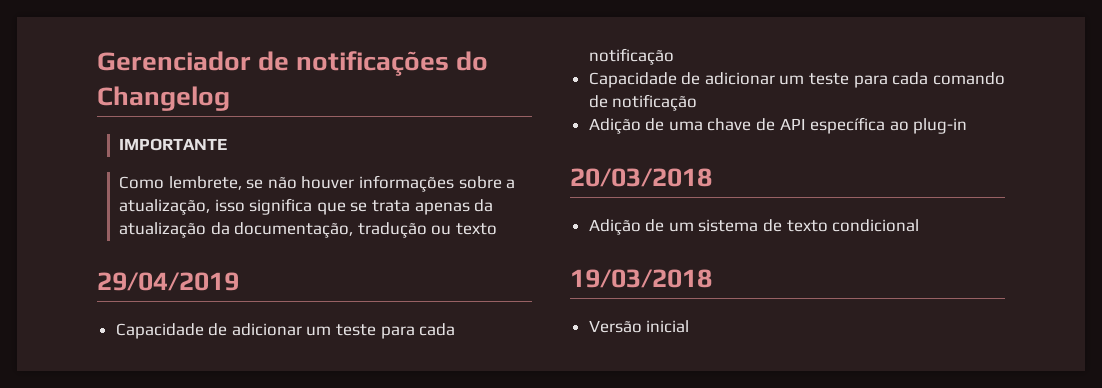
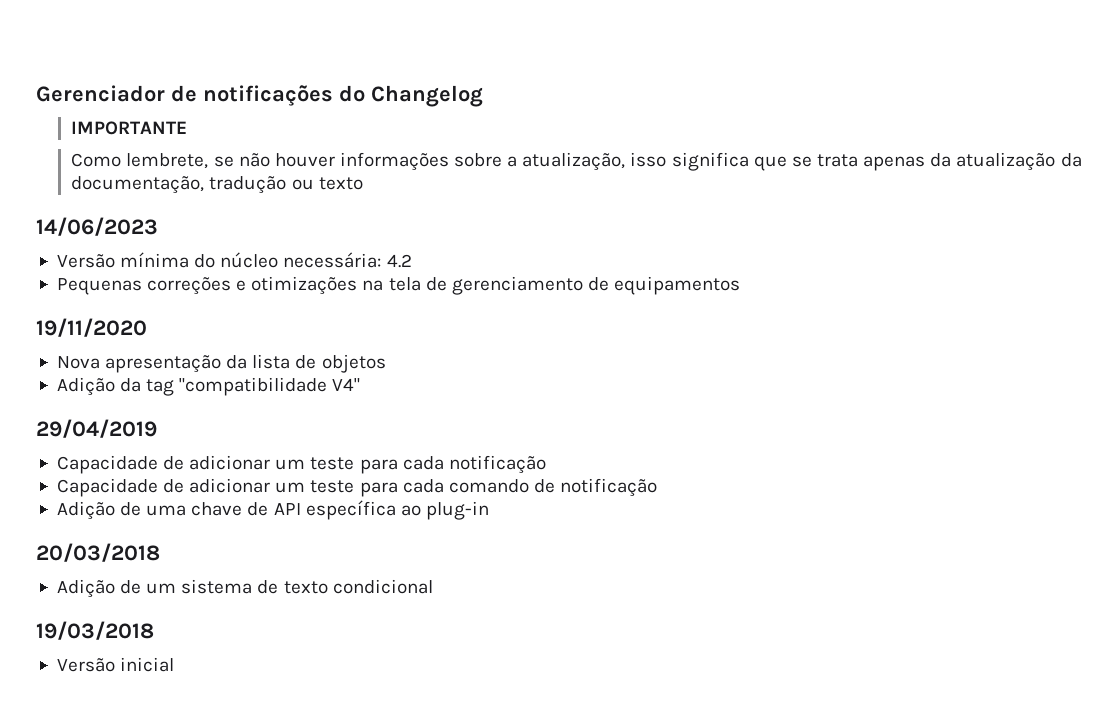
(497, 229) none -> [36,217,158,236] [56,252,412,268] [56,276,741,295] [36,318,147,337] [56,354,386,373] [56,377,361,396] // 14/06/2023 // Versão mínima do núcleo necessária: 4.2 // Pequenas correções e otimizações na tela de gerenciamento de equipamentos // 19/11/2020 // Nova apresentação da lista de objetos // Adição da tag "compatibilidade V4"

